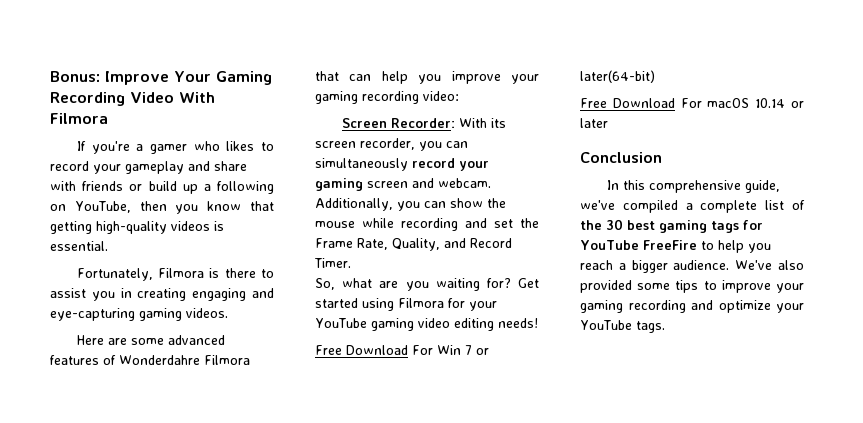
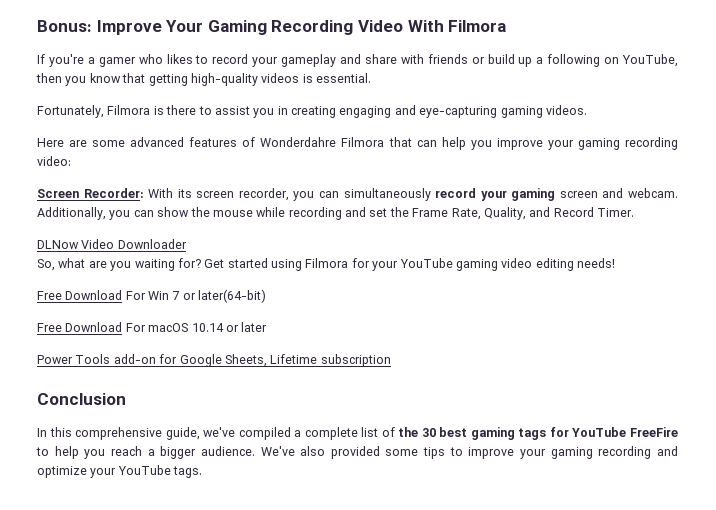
(351, 263) none -> [37,239,187,249] // DLNow Video Downloader
(608, 123) none -> [37,354,391,367] // Power Tools add-on for Google Sheets, Lifetime subscription

